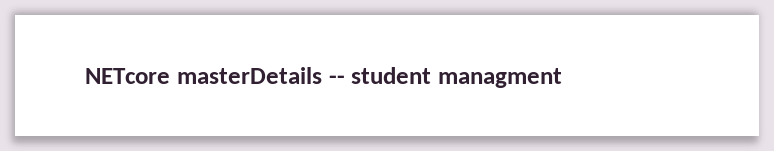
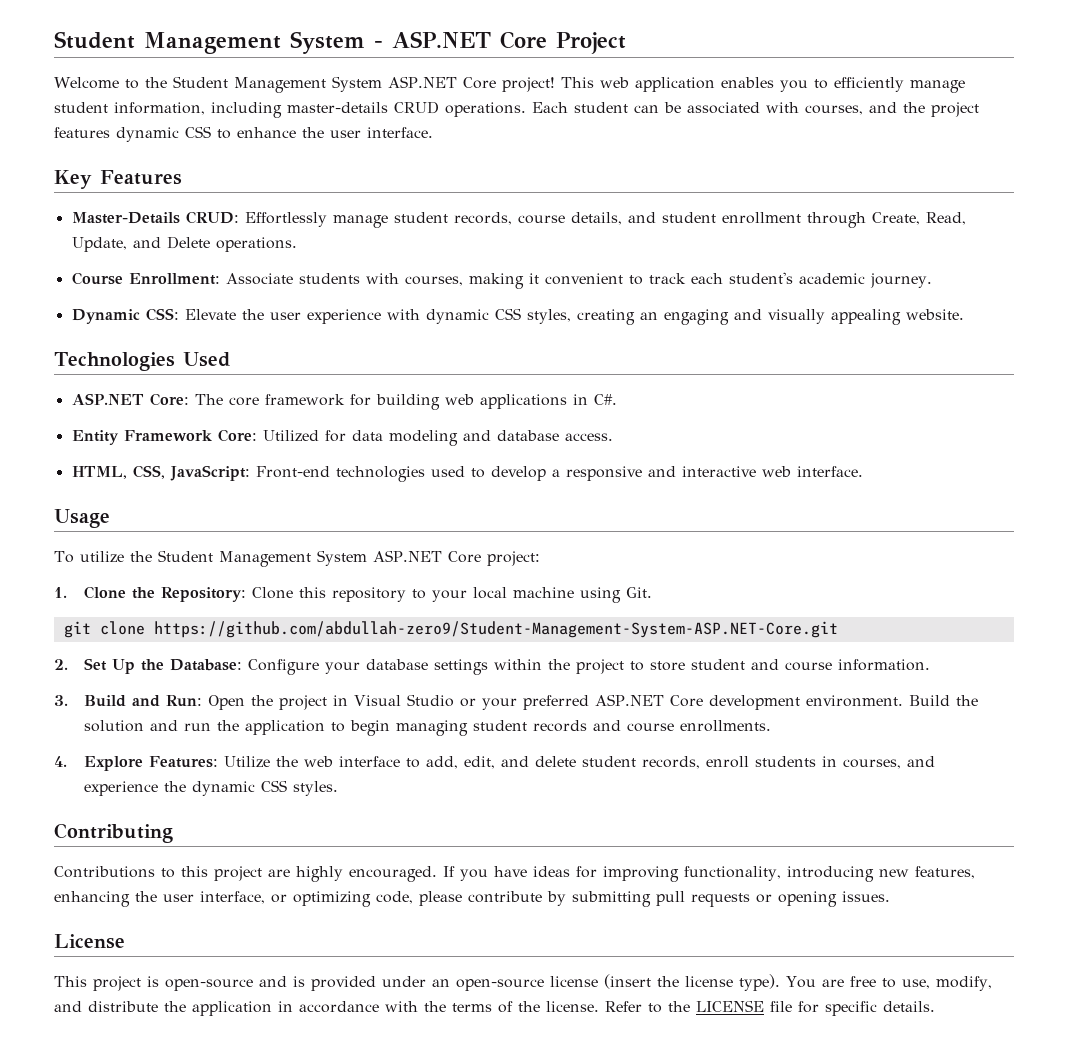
[85,67,562,88] NETcore masterDetails -- student managment -> [54,31,626,54] [54,76,965,93] [54,101,979,118] [54,126,433,142] [54,170,182,189] [71,211,966,228] [71,236,297,252] [71,272,932,289] [71,308,964,325] [54,352,230,371] [71,393,617,410] [71,429,613,446] [71,465,863,482] [54,509,110,528] [54,550,540,567] [54,586,652,603] [63,621,838,638] [54,658,930,675] [54,694,978,710] [83,720,771,736] [54,756,935,771] [83,780,338,796] [54,823,173,843] [54,866,975,882] [54,891,890,907] [54,934,125,949] [54,974,992,991] [54,1000,935,1016] Student Management System - ASP.NET Core Project // Welcome to the Student Management System ASP.NET Core project! This web application enables you to efficiently manage student information, including master-details CRUD operations. Each student can be associated with courses, and the project features dynamic CSS to enhance the user interface. // Key Features // Master-Details CRUD: Effortlessly manage student records, course details, and student enrollment through Create, Read, Update, and Delete operations. // Course Enrollment: Associate students with courses, making it convenient to track each student's academic journey. // Dynamic CSS: Elevate the user experience with dynamic CSS styles, creating an engaging and visually appealing website. // Technologies Used // ASP.NET Core: The core framework for building web applications in C#. // Entity Framework Core: Utilized for data modeling and database access. // HTML, CSS, JavaScript: Front-end technologies used to develop a responsive and interactive web interface. // Usage // To utilize the Student Management System ASP.NET Core project: // 1. Clone the Repository: Clone this repository to your local machine using Git. // git clone https://github.com/abdullah-zero9/Student-Management-System-ASP.NET-Core.git // 2. Set Up the Database: Configure your database settings within the project to store student and course information. // 3. Build and Run: Open the project in Visual Studio or your preferred ASP.NET Core development environment. Build the solution and run the application to begin managing student records and course enrollments. // 4. Explore Features: Utilize the web interface to add, edit, and delete student records, enroll students in courses, and experience the dynamic CSS styles. // Contributing // Contributions to this project are highly encouraged. If you have ideas for improving functionality, introducing new features, enhancing the user interface, or optimizing code, please contribute by submitting pull requests or opening issues. // License // This project is open-source and is provided under an open-source license (insert the license type). You are free to use, modify, and distribute the application in accordance with the terms of the license. Refer to the LICENSE file for specific details.

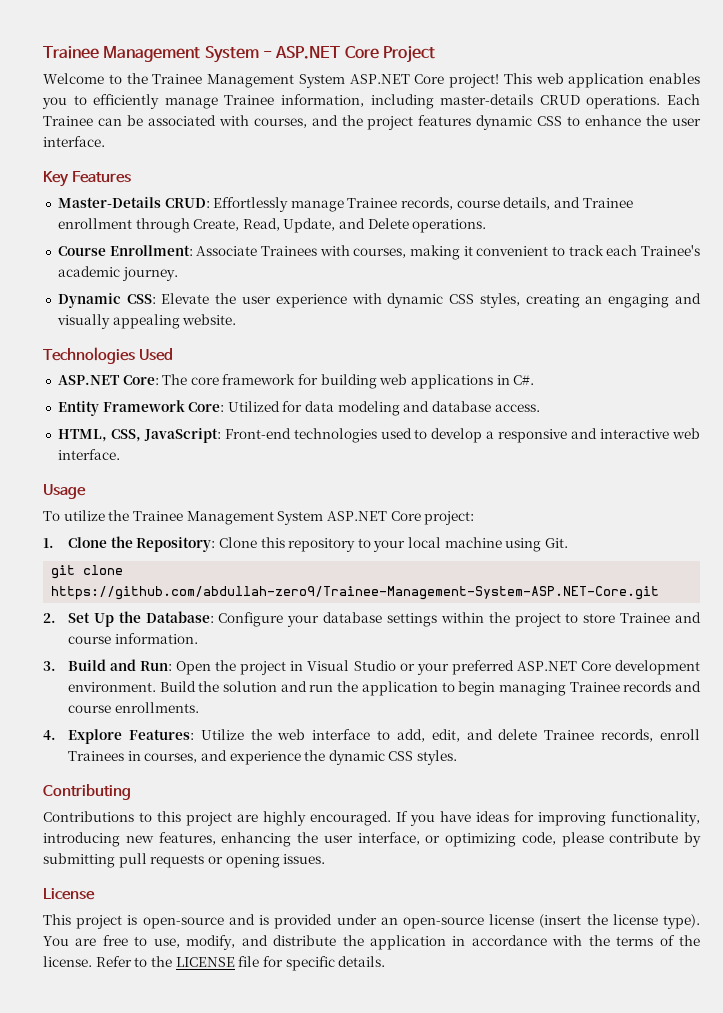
[54,31,135,49] Student -> [43,46,99,59] Trainee
[172,76,228,88] Student -> [152,74,203,84] Trainee
[54,102,108,113] student -> [224,95,275,105] Trainee
[574,102,628,113] student -> [43,116,93,126] Trainee
[393,212,448,223] student -> [347,198,398,208] Trainee
[661,212,716,223] student -> [582,198,633,208] Trainee
[298,273,360,284] students -> [260,246,317,256] Trainees
[728,272,793,284] student's -> [641,245,701,256] Trainee's
[157,550,213,562] Student -> [132,511,183,521] Trainee
[153,621,838,638] https://github.com/abdullah-zero9/Student-Management-System-ASP.NET-Core.git -> [51,586,660,600] https://github.com/abdullah-zero9/Trainee-Management-System-ASP.NET-Core.git
[690,659,745,670] student -> [620,613,671,623] Trainee
[472,720,527,731] student -> [569,682,620,692] Trainee
[581,756,636,767] student -> [544,730,595,740] Trainee
[754,756,816,767] students -> [67,751,124,761] Trainees

